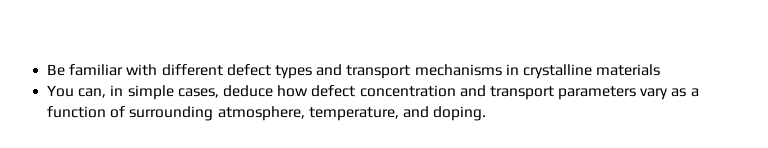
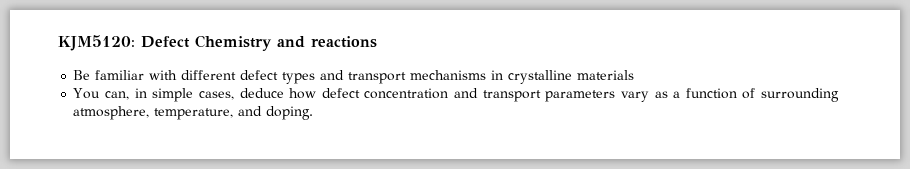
(47, 70) none -> [58,35,377,51] KJM5120: Defect Chemistry and reactions //

